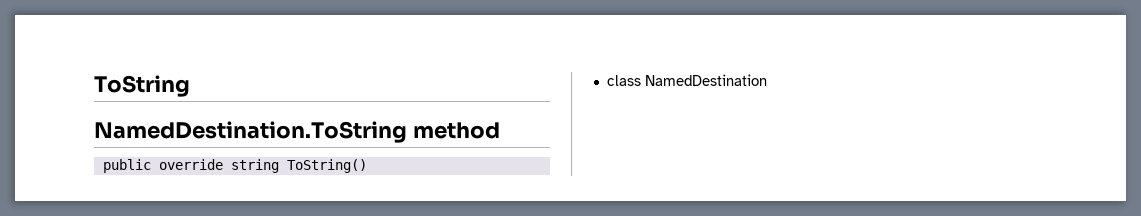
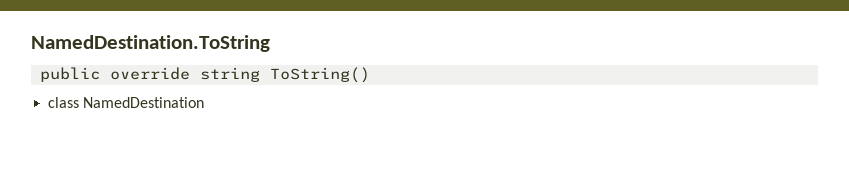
[94,75,190,97] ToString // -> (31, 43) none
[412,122,500,139] method -> (270, 43) none

